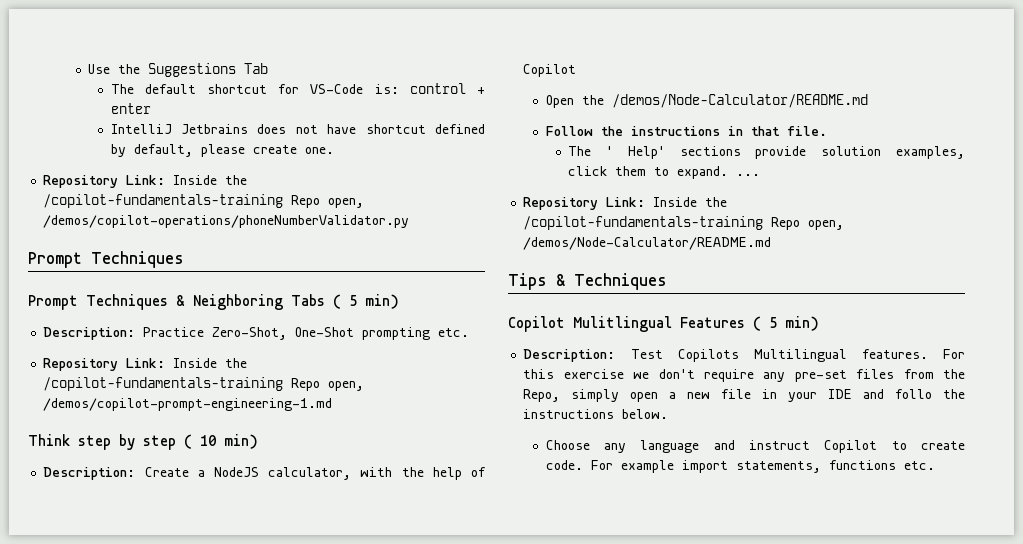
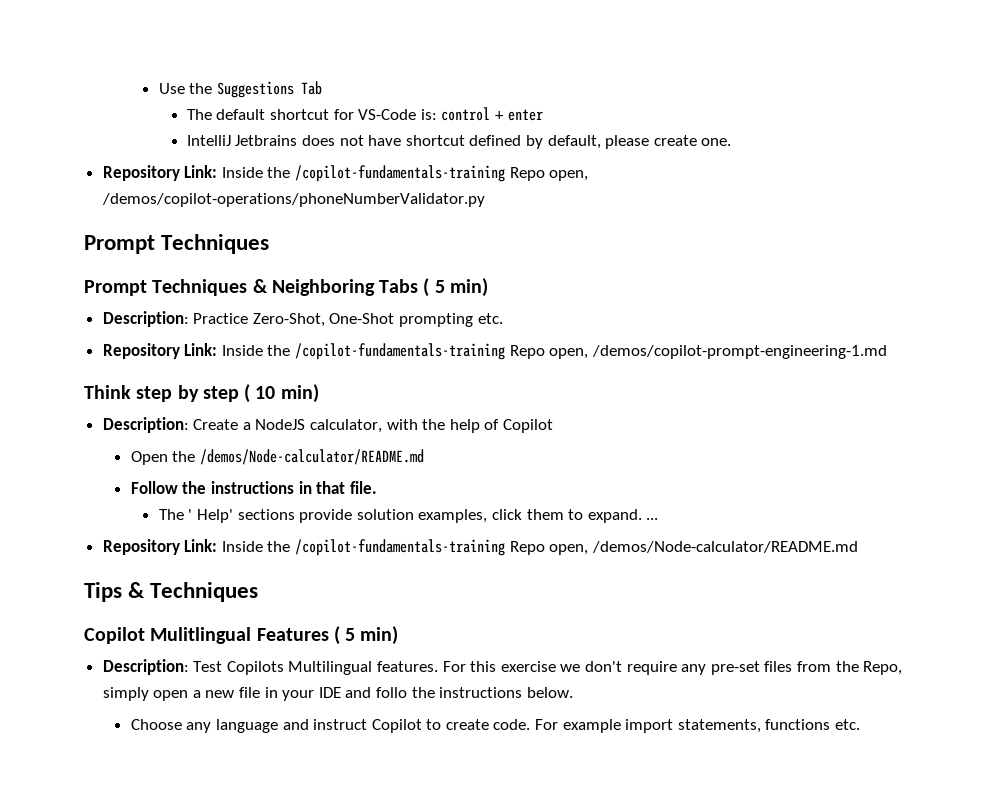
[611,94,868,108] /demos/Node-Calculator/README.md -> [199,449,424,465] /demos/Node-calculator/README.md
[523,237,772,250] /demos/Node-Calculator/README.md -> [591,541,858,553] /demos/Node-calculator/README.md

